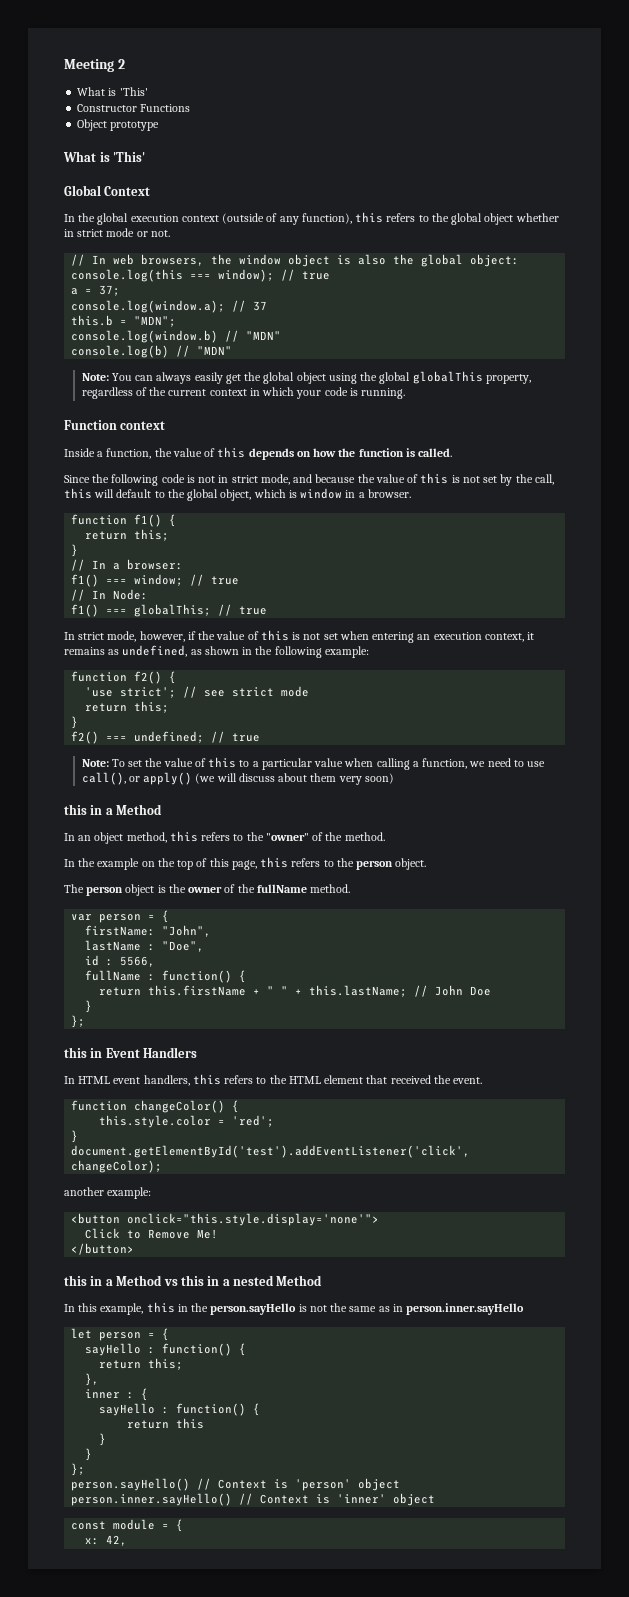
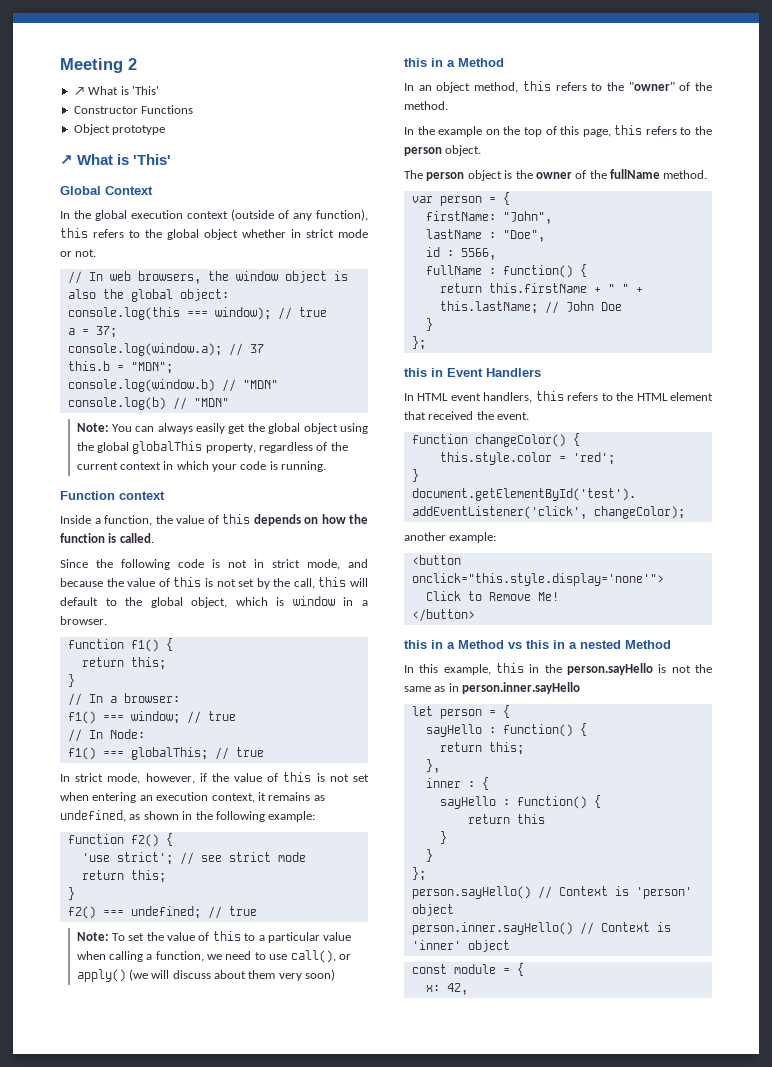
(125, 64) none -> [73,87,85,95] ↗
(160, 126) none -> [60,155,73,165] ↗

